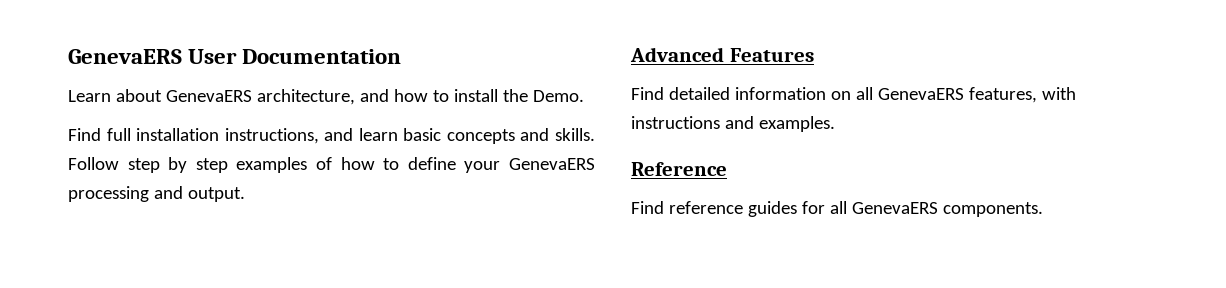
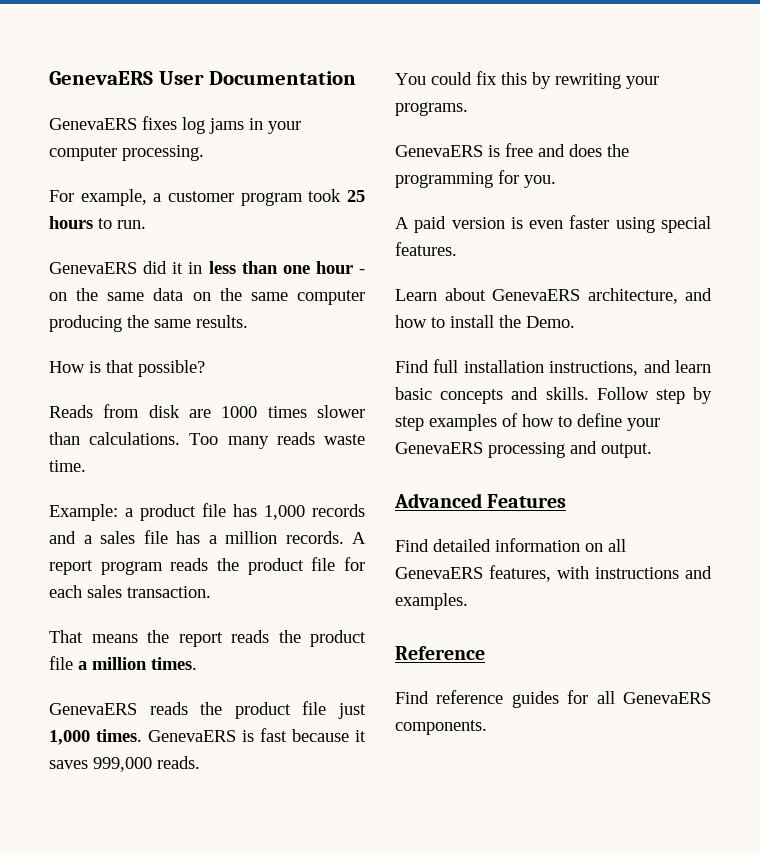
(402, 56) none -> [49,116,301,134] [49,145,204,161] [49,189,365,206] [49,216,146,229] [49,261,365,274] [49,288,365,305] [49,315,248,332] [49,360,205,377] [49,404,365,418] [49,432,365,449] [49,460,86,472] [49,503,365,521] [49,530,366,544] [49,557,365,575] [49,585,211,598] [49,630,366,647] [49,656,197,670] [49,701,366,719] [49,728,366,745] [49,756,200,772] [395,71,659,89] [395,102,468,116] [395,143,629,157] [395,170,556,188] [395,215,711,233] [395,242,457,256] // GenevaERS fixes log jams in your computer processing. // For example, a customer program took 25 hours to run. // GenevaERS did it in less than one hour - on the same data on the same computer producing the same results. // How is that possible? // Reads from disk are 1000 times slower than calculations. Too many reads waste time. // Example: a product file has 1,000 records and a sales file has a million records. A report program reads the product file for each sales transaction. // That means the report reads the product file a million times. // GenevaERS reads the product file just 1,000 times. GenevaERS is fast because it saves 999,000 reads. // You could fix this by rewriting your programs. // GenevaERS is free and does the programming for you. // A paid version is even faster using special features.

